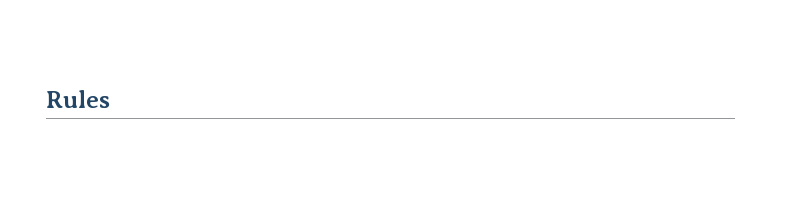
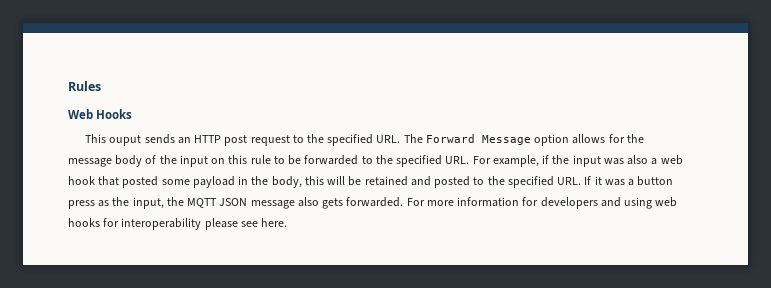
(110, 99) none -> [68,109,133,119] [85,134,644,146] [68,155,683,167] [68,176,674,188] [68,197,678,209] [68,218,288,230] // Web Hooks // This ouput sends an HTTP post request to the specified URL. The Forward Message option allows for the message body of the input on this rule to be forwarded to the specified URL. For example, if the input was also a web hook that posted some payload in the body, this will be retained and posted to the specified URL. If it was a button press as the input, the MQTT JSON message also gets forwarded. For more information for developers and using web hooks for interoperability please see here.

